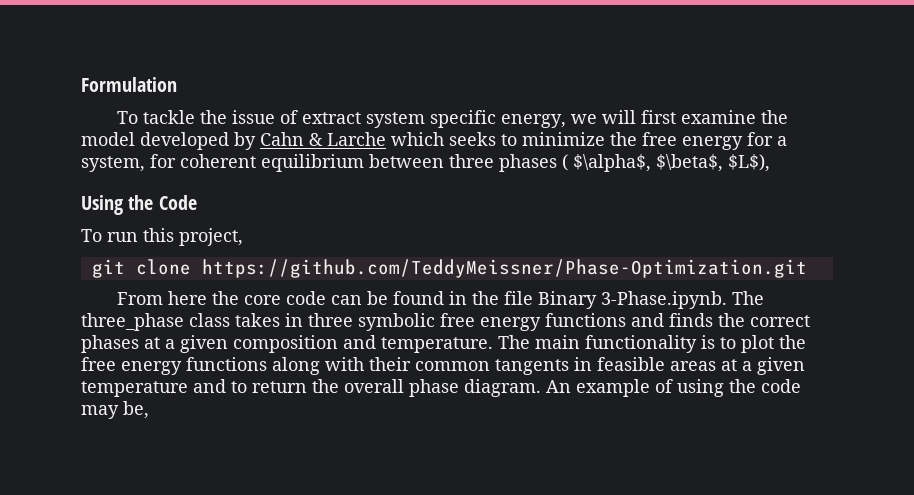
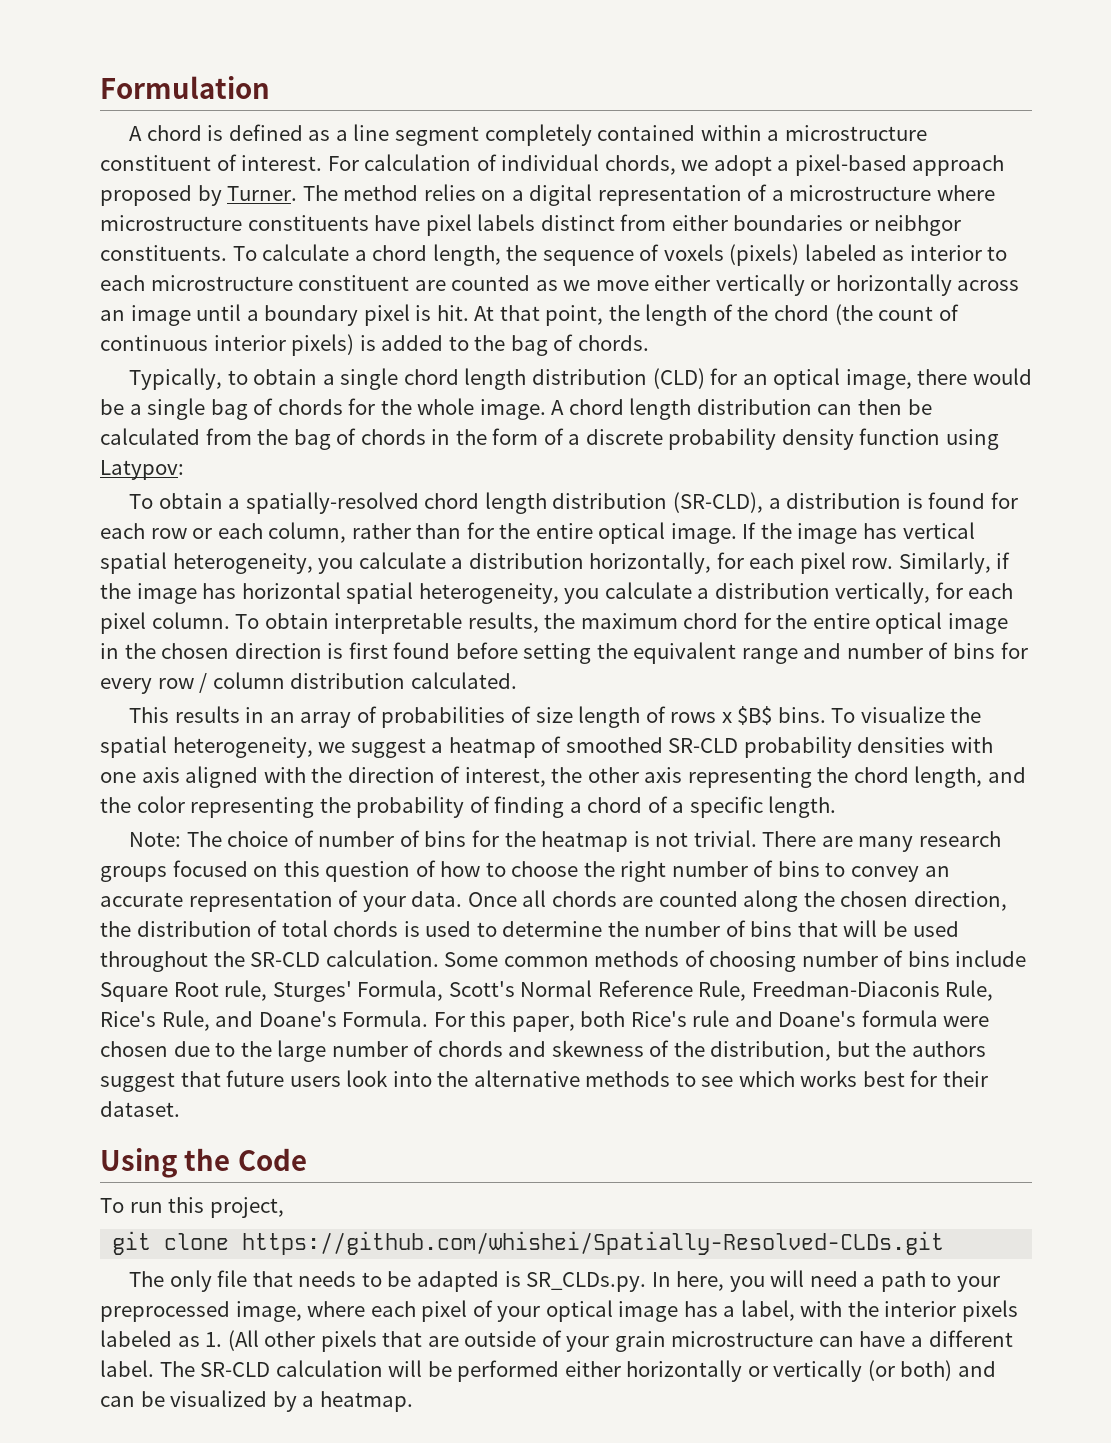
[116,110,788,128] [81,132,787,150] [81,154,770,172] To tackle the issue of extract system specific energy, we will first examine the model developed by Cahn & Larche which seeks to minimize the free energy for a system, for coherent equilibrium between three phases ( $\alpha$, $\beta$, $L$), -> [129,124,927,146] [100,154,1005,176] [100,184,995,206] [100,214,962,236] [100,244,1008,266] [100,274,1020,296] [100,304,959,326] [100,334,649,356] [129,368,1032,390] [100,398,932,420] [100,428,1000,450] [100,460,184,480] [129,492,1018,514] [100,522,975,544] [100,552,1011,574] [100,582,1014,604] [100,612,1008,634] [100,642,1028,664] [100,672,517,694] [129,706,982,728] [100,736,993,758] [100,766,1027,788] [100,796,837,818] [129,830,1001,852] [100,860,950,882] [100,890,1007,912] [100,920,959,937] [100,950,1027,972] [100,980,994,1002] [100,1010,990,1032] [100,1040,987,1062] [100,1070,989,1092] [100,1101,180,1117] A chord is defined as a line segment completely contained within a microstructure constituent of interest. For calculation of individual chords, we adopt a pixel-based approach proposed by Turner. The method relies on a digital representation of a microstructure where microstructure constituents have pixel labels distinct from either boundaries or neibhgor constituents. To calculate a chord length, the sequence of voxels (pixels) labeled as interior to each microstructure constituent are counted as we move either vertically or horizontally across an image until a boundary pixel is hit. At that point, the length of the chord (the count of continuous interior pixels) is added to the bag of chords. // Typically, to obtain a single chord length distribution (CLD) for an optical image, there would be a single bag of chords for the whole image. A chord length distribution can then be calculated from the bag of chords in the form of a discrete probability density function using Latypov: // To obtain a spatially-resolved chord length distribution (SR-CLD), a distribution is found for each row or each column, rather than for the entire optical image. If the image has vertical spatial heterogeneity, you calculate a distribution horizontally, for each pixel row. Similarly, if the image has horizontal spatial heterogeneity, you calculate a distribution vertically, for each pixel column. To obtain interpretable results, the maximum chord for the entire optical image in the chosen direction is first found before setting the equivalent range and number of bins for every row / column distribution calculated. // This results in an array of probabilities of size length of rows x $B$ bins. To visualize the spatial heterogeneity, we suggest a heatmap of smoothed SR-CLD probability densities with one axis aligned with the direction of interest, the other axis representing the chord length, and the color representing the probability of finding a chord of a specific length. // Note: The choice of number of bins for the heatmap is not trivial. There are many research groups focused on this question of how to choose the right number of bins to convey an accurate representation of your data. Once all chords are counted along the chosen direction, the distribution of total chords is used to determine the number of bins that will be used throughout the SR-CLD calculation. Some common methods of choosing number of bins include Square Root rule, Sturges' Formula, Scott's Normal Reference Rule, Freedman-Diaconis Rule, Rice's Rule, and Doane's Formula. For this paper, both Rice's rule and Doane's formula were chosen due to the large number of chords and skewness of the distribution, but the authors suggest that future users look into the alternative methods to see which works best for their dataset.
[201,259,807,278] [116,291,764,309] [81,313,810,331] [81,335,806,353] [81,357,805,375] [81,379,801,397] [81,401,149,419] https://github.com/TeddyMeissner/Phase-Optimization.git // From here the core code can be found in the file Binary 3-Phase.ipynb. The three_phase class takes in three symbolic free energy functions and finds the correct phases at a given composition and temperature. The main functionality is to plot the free energy functions along with their common tangents in feasible areas at a given temperature and to return the overall phase diagram. An example of using the code may be, -> [242,1231,945,1255] [129,1270,1000,1292] [100,1300,1019,1322] [100,1330,1013,1352] [100,1360,996,1382] [100,1390,413,1412] https://github.com/whishei/Spatially-Resolved-CLDs.git // The only file that needs to be adapted is SR_CLDs.py. In here, you will need a path to your preprocessed image, where each pixel of your optical image has a label, with the interior pixels labeled as 1. (All other pixels that are outside of your grain microstructure can have a different label. The SR-CLD calculation will be performed either horizontally or vertically (or both) and can be visualized by a heatmap.

